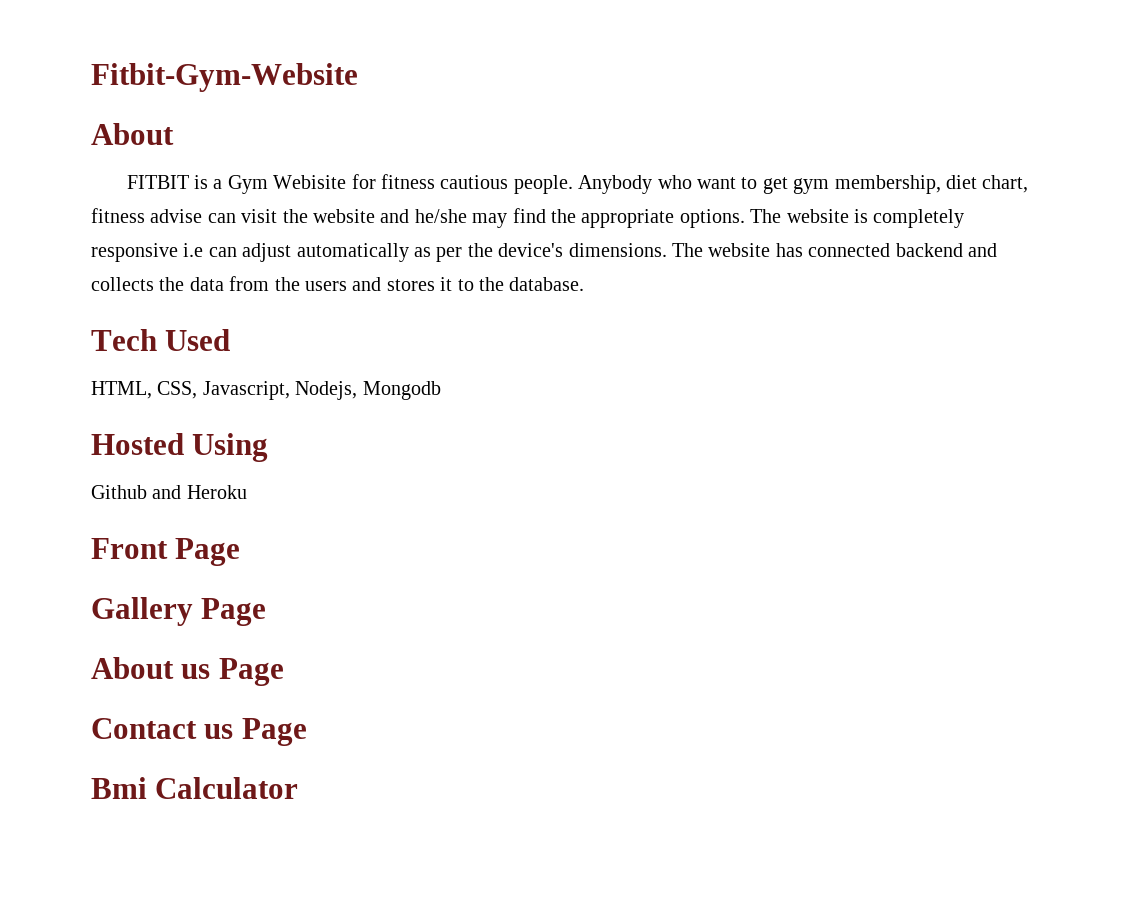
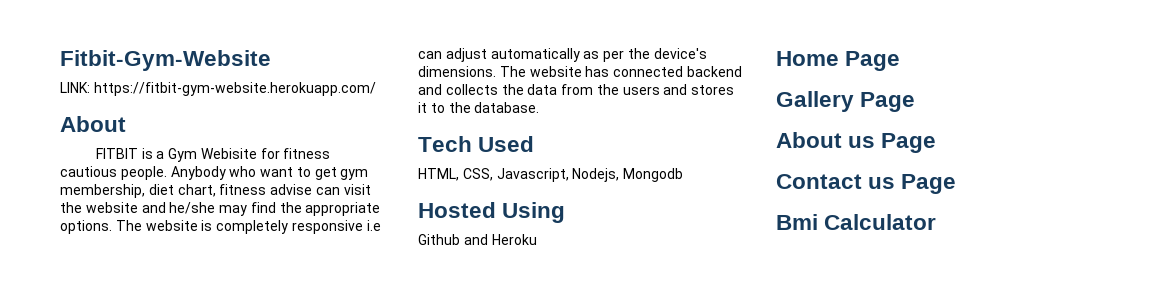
(358, 77) none -> [60,82,376,96] // LINK: https://fitbit-gym-website.herokuapp.com/
[91,538,168,559] Front -> [776,51,839,66] Home

